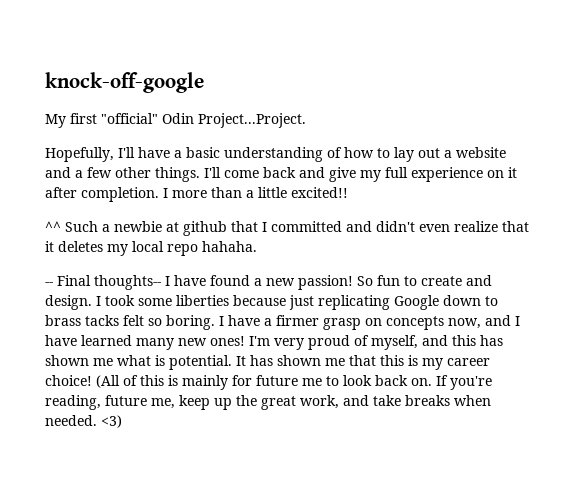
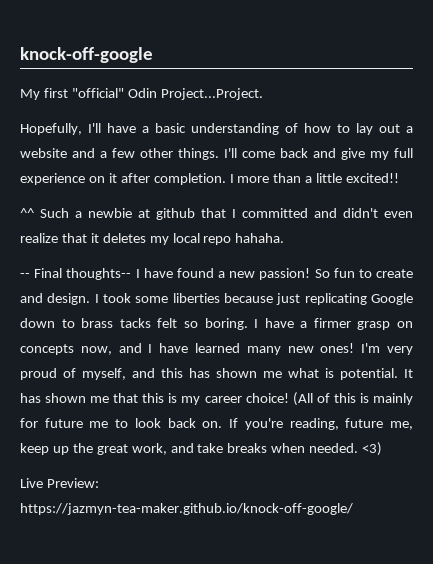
(122, 421) none -> [20,478,99,488] [20,503,353,515] // Live Preview: https://jazmyn-tea-maker.github.io/knock-off-google/

